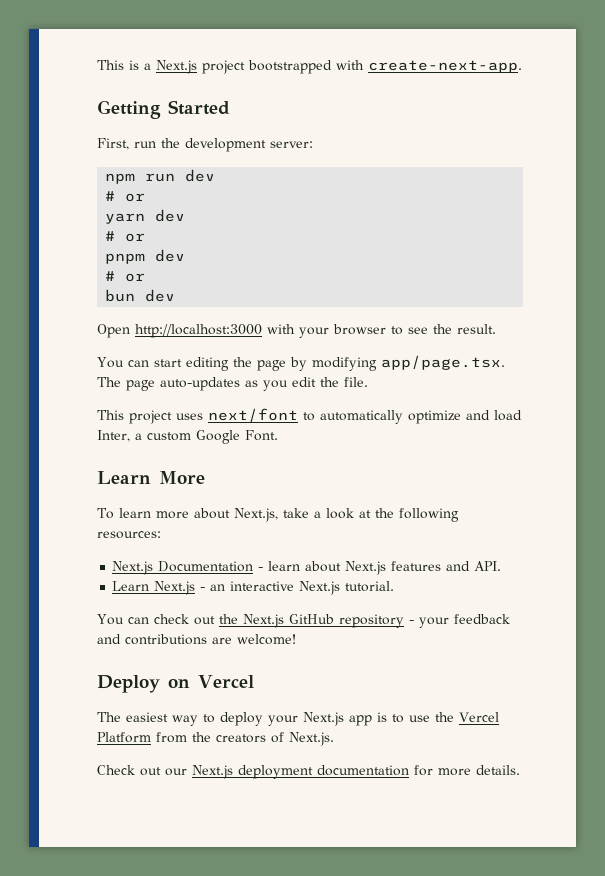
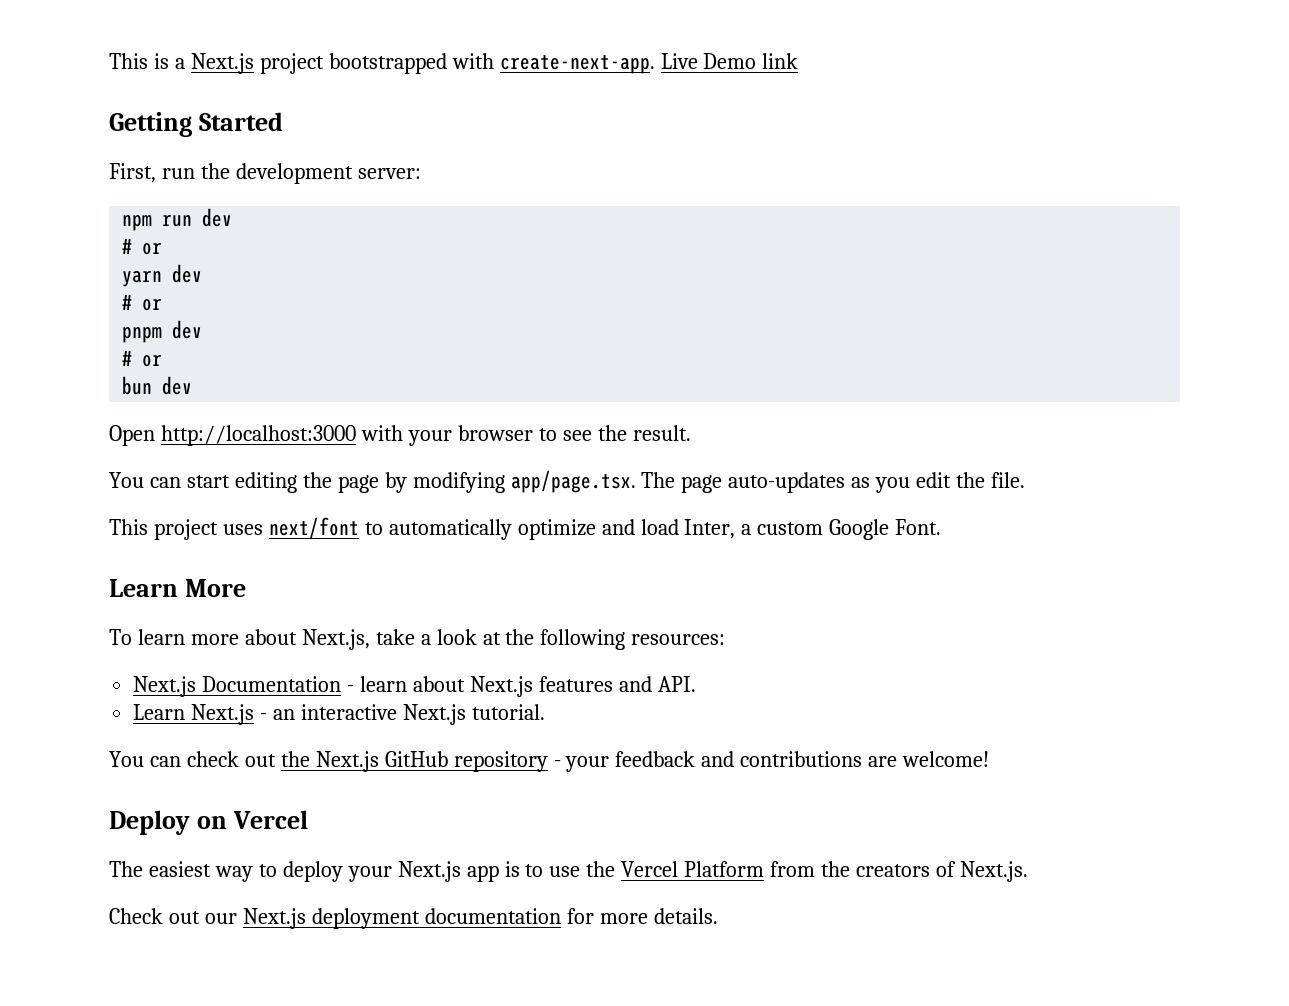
(522, 66) none -> [660,53,799,69] Live Demo link

